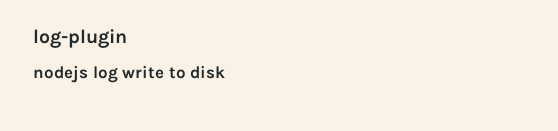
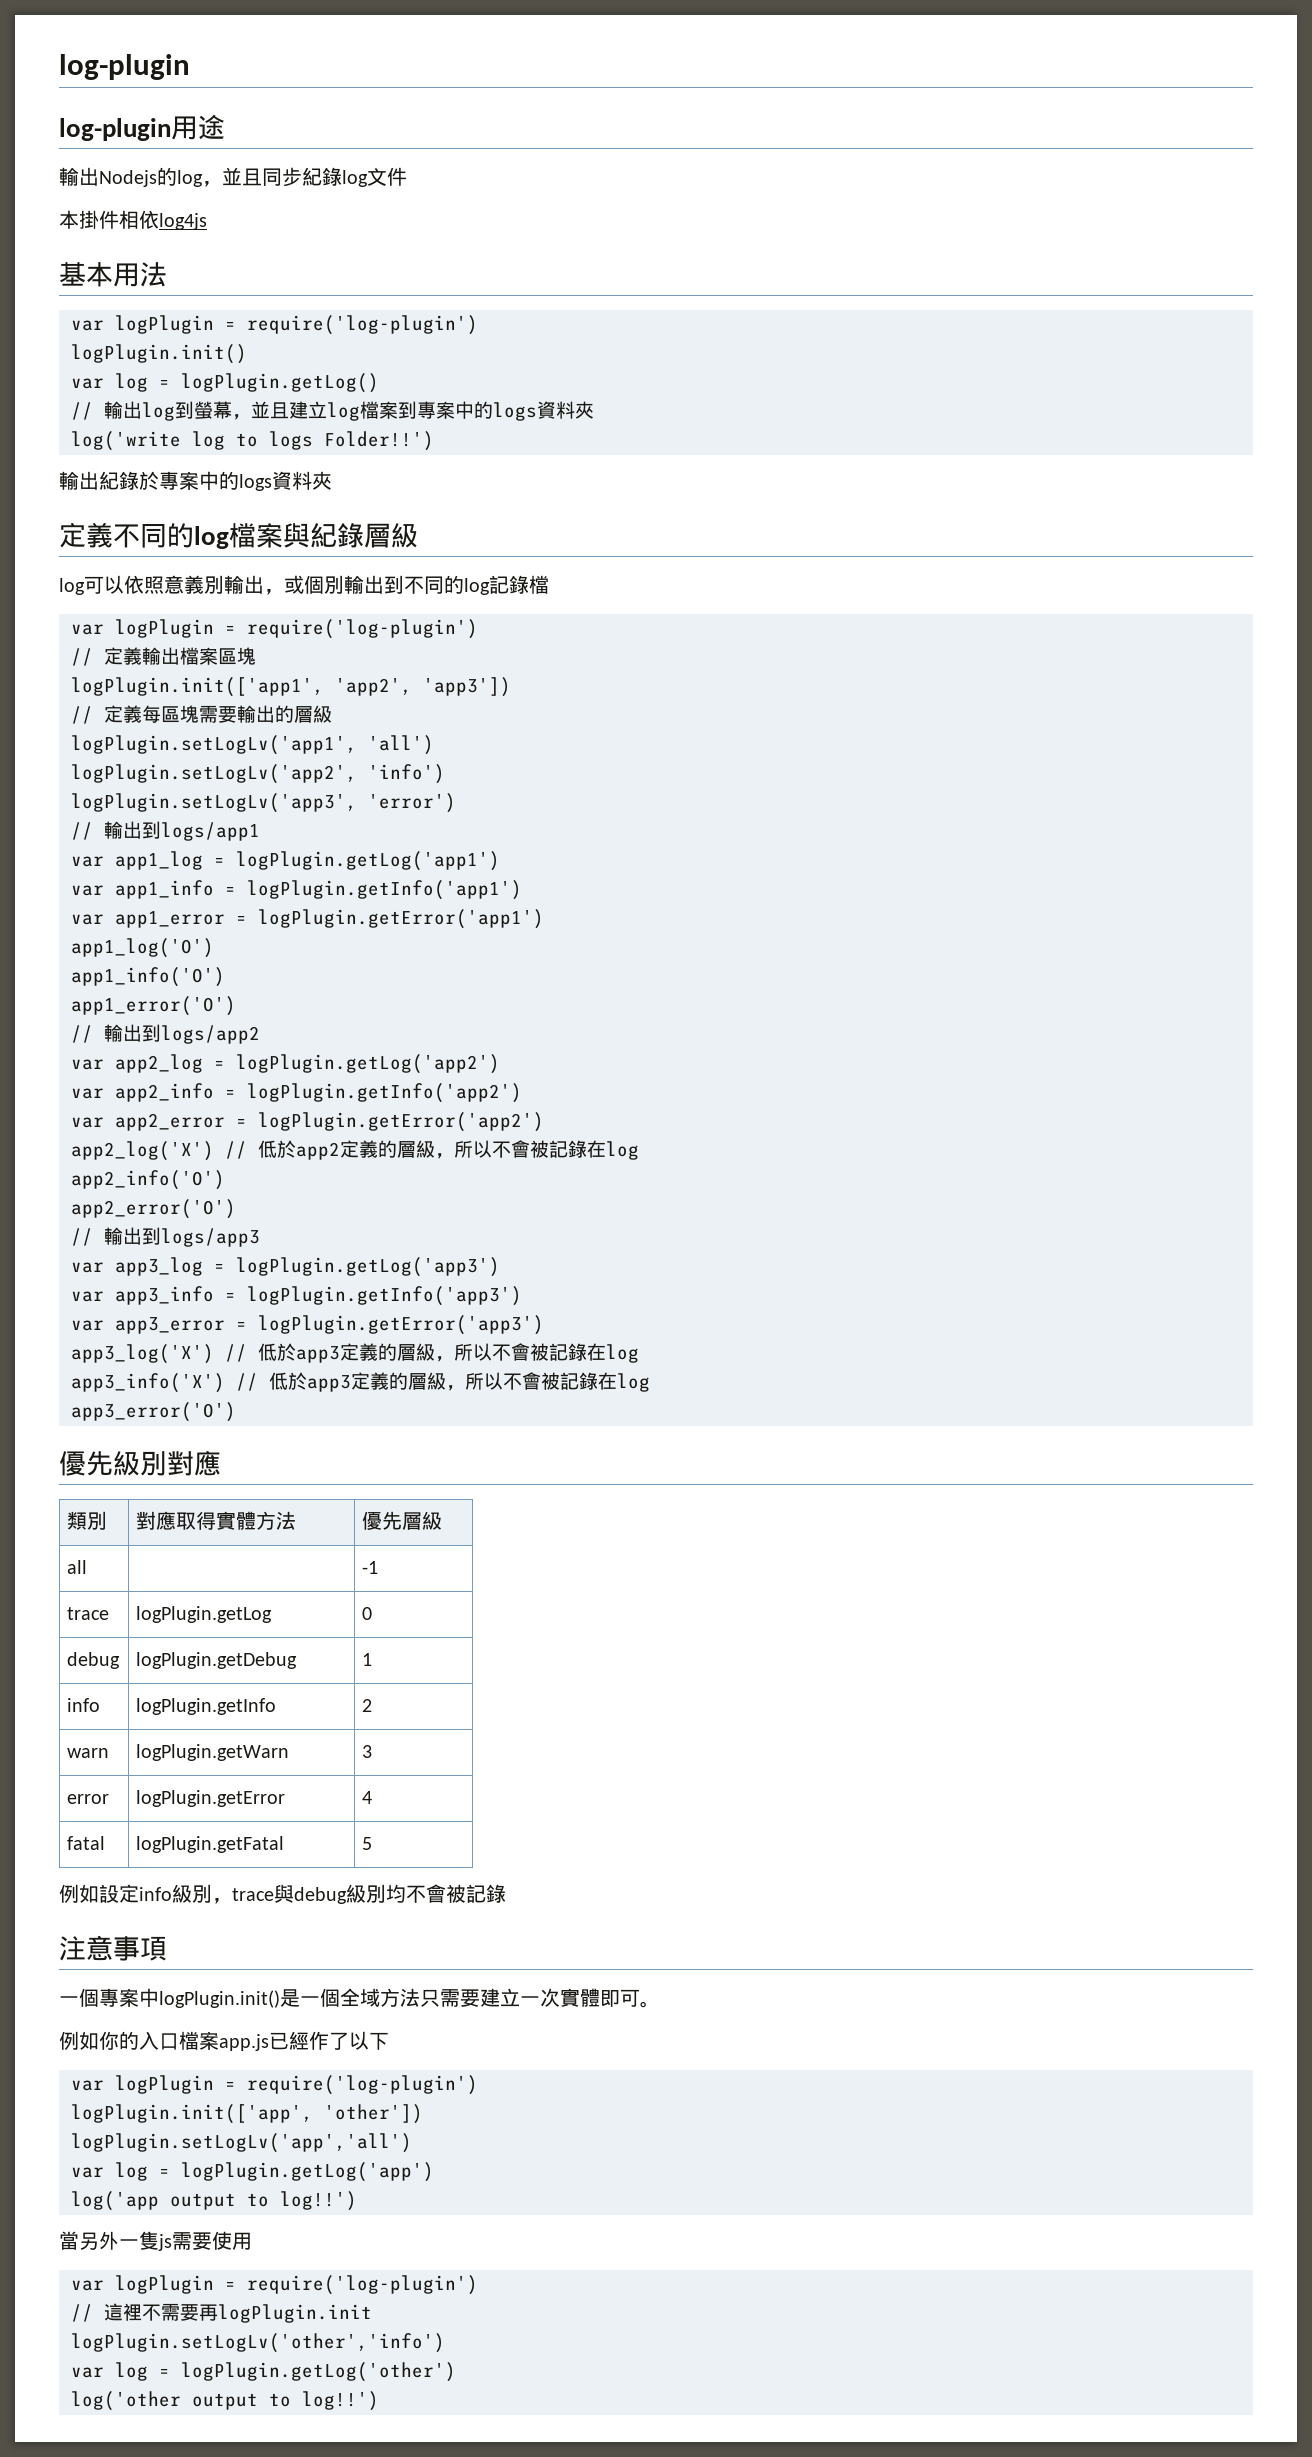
[33,65,226,83] nodejs log write to disk -> [59,114,225,141] [59,167,407,187] [59,210,207,230] [59,262,167,287] [71,315,478,335] [71,344,247,364] [71,373,379,393] [71,401,594,421] [71,431,434,451] [59,471,332,491] [59,522,418,549] [59,575,549,595] [71,619,478,639] [71,647,256,666] [71,677,511,697] [71,705,332,724] [71,735,434,755] [71,764,445,784] [71,793,456,813] [71,821,260,841] [71,851,500,871] [71,880,522,900] [71,909,544,929] [71,938,214,958] [71,967,225,987] [71,996,236,1016] [71,1024,260,1044] [71,1054,500,1074] [71,1083,522,1103] [71,1112,544,1132] [71,1140,639,1161] [71,1170,225,1190] [71,1199,236,1219] [71,1227,260,1247] [71,1257,500,1277] [71,1286,522,1306] [71,1315,544,1335] [71,1343,639,1364] [71,1372,650,1393] [71,1402,236,1422] [59,1450,221,1476] [67,1511,108,1530] [136,1511,297,1530] [362,1511,443,1530] [67,1560,88,1574] [362,1561,379,1574] [67,1607,110,1620] [136,1606,273,1623] [362,1607,373,1620] [67,1652,121,1669] [136,1652,298,1669] [362,1653,373,1666] [67,1698,101,1712] [136,1698,277,1715] [362,1699,373,1712] [67,1748,110,1758] [136,1744,290,1761] [362,1745,373,1758] [67,1794,110,1804] [136,1790,286,1807] [362,1791,373,1804] [67,1836,106,1850] [136,1836,285,1853] [362,1837,373,1850] [59,1884,506,1904] [59,1935,167,1961] [59,1988,660,2008] [59,2031,389,2051] [71,2075,478,2095] [71,2104,423,2124] [71,2133,412,2153] [71,2162,434,2182] [71,2191,357,2211] [59,2231,252,2251] [71,2275,478,2295] [71,2303,372,2323] [71,2333,445,2353] [71,2362,456,2382] [71,2391,379,2411] log-plugin用途 // 輸出Nodejs的log，並且同步紀錄log文件 // 本掛件相依log4js // 基本用法 // var logPlugin = require('log-plugin') // logPlugin.init() // var log = logPlugin.getLog() // // 輸出log到螢幕，並且建立log檔案到專案中的logs資料夾 // log('write log to logs Folder!!') // 輸出紀錄於專案中的logs資料夾 // 定義不同的log檔案與紀錄層級 // log可以依照意義別輸出，或個別輸出到不同的log記錄檔 // var logPlugin = require('log-plugin') // // 定義輸出檔案區塊 // logPlugin.init(['app1', 'app2', 'app3']) // // 定義每區塊需要輸出的層級 // logPlugin.setLogLv('app1', 'all') // logPlugin.setLogLv('app2', 'info') // logPlugin.setLogLv('app3', 'error') // // 輸出到logs/app1 // var app1_log = logPlugin.getLog('app1') // var app1_info = logPlugin.getInfo('app1') // var app1_error = logPlugin.getError('app1') // app1_log('O') // app1_info('O') // app1_error('O') // // 輸出到logs/app2 // var app2_log = logPlugin.getLog('app2') // var app2_info = logPlugin.getInfo('app2') // var app2_error = logPlugin.getError('app2') // app2_log('X') // 低於app2定義的層級，所以不會被記錄在log // app2_info('O') // app2_error('O') // // 輸出到logs/app3 // var app3_log = logPlugin.getLog('app3') // var app3_info = logPlugin.getInfo('app3') // var app3_error = logPlugin.getError('app3') // app3_log('X') // 低於app3定義的層級，所以不會被記錄在log // app3_info('X') // 低於app3定義的層級，所以不會被記錄在log // app3_error('O') // 優先級別對應 // 類別 | 對應取得實體方法 | 優先層級 // all | | -1 // trace | logPlugin.getLog | 0 // debug | logPlugin.getDebug | 1 // info | logPlugin.getInfo | 2 // warn | logPlugin.getWarn | 3 // error | logPlugin.getError | 4 // fatal | logPlugin.getFatal | 5 // 例如設定info級別，trace與debug級別均不會被記錄 // 注意事項 // 一個專案中logPlugin.init()是一個全域方法只需要建立一次實體即可。 // 例如你的入口檔案app.js已經作了以下 // var logPlugin = require('log-plugin') // logPlugin.init(['app', 'other']) // logPlugin.setLogLv('app','all') // var log = logPlugin.getLog('app') // log('app output to log!!') // 當另外一隻js需要使用 // var logPlugin = require('log-plugin') // // 這裡不需要再logPlugin.init // logPlugin.setLogLv('other','info') // var log = logPlugin.getLog('other') // log('other output to log!!')

